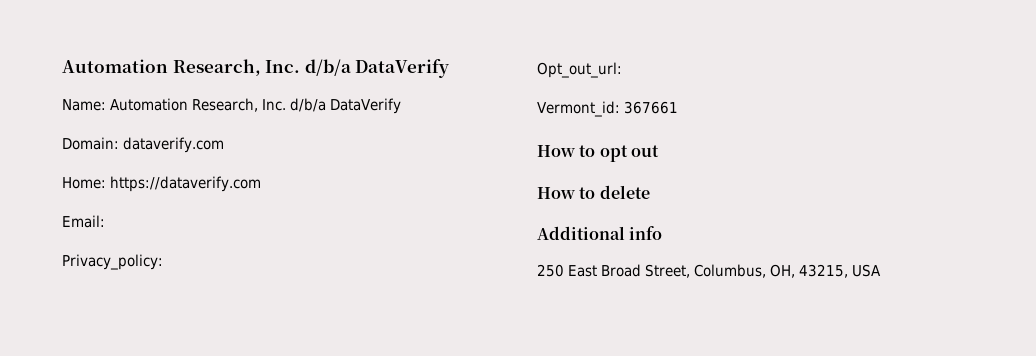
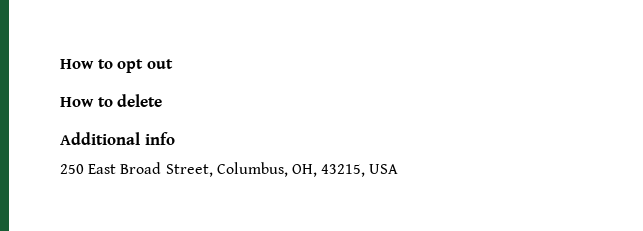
[62,59,450,78] [62,98,401,114] [62,137,224,153] [62,176,261,192] [62,215,105,228] [62,254,163,270] [537,62,622,78] [537,101,678,117] Automation Research, Inc. d/b/a DataVerify // Name: Automation Research, Inc. d/b/a DataVerify // Domain: dataverify.com // Home: https://dataverify.com // Email: // Privacy_policy: // Opt_out_url: // Vermont_id: 367661 // -> (60, 64) none

